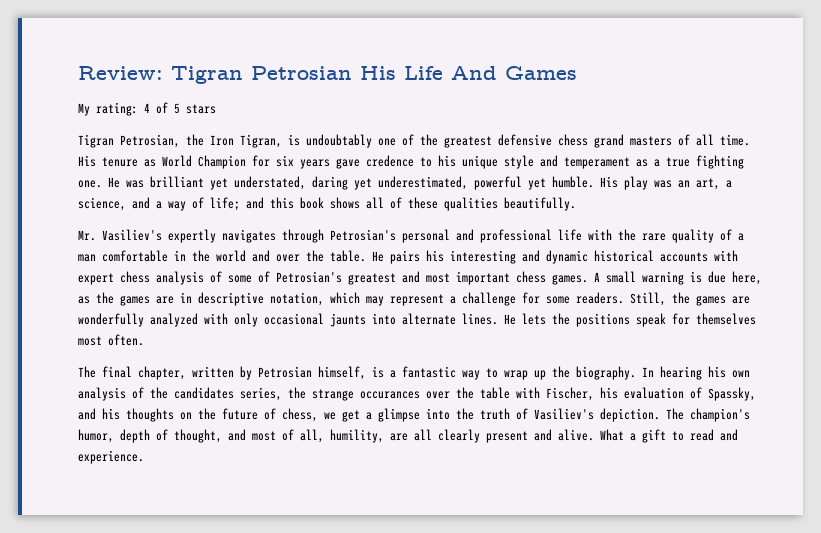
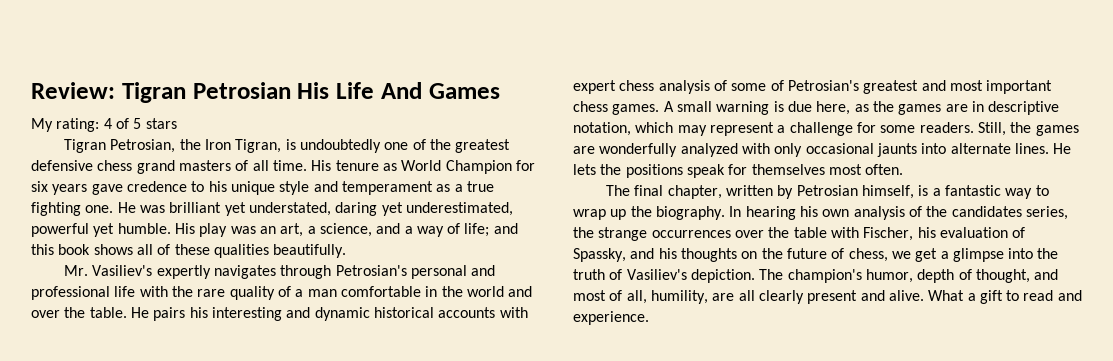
[306,134,372,148] undoubtably -> [299,139,381,153] undoubtedly
[360,391,420,399] occurances -> [651,230,731,238] occurrences

